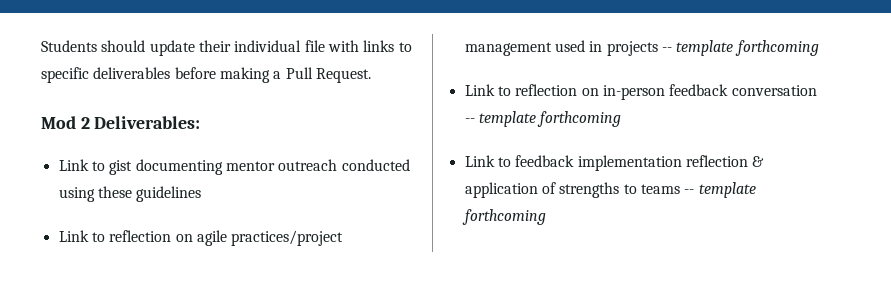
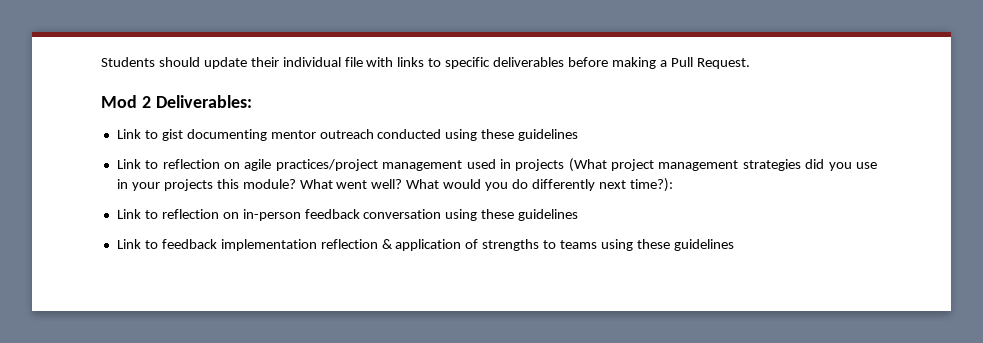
[661,40,819,56] -- template forthcoming -> [568,158,877,172] [116,178,673,192] (What project management strategies did you use in your projects this module? What went well? What would you do differently next time?):
[464,111,622,127] -- template forthcoming -> [445,209,579,221] using these guidelines
[684,182,756,198] [461,209,546,225] -- template forthcoming -> [601,239,734,251] using these guidelines

